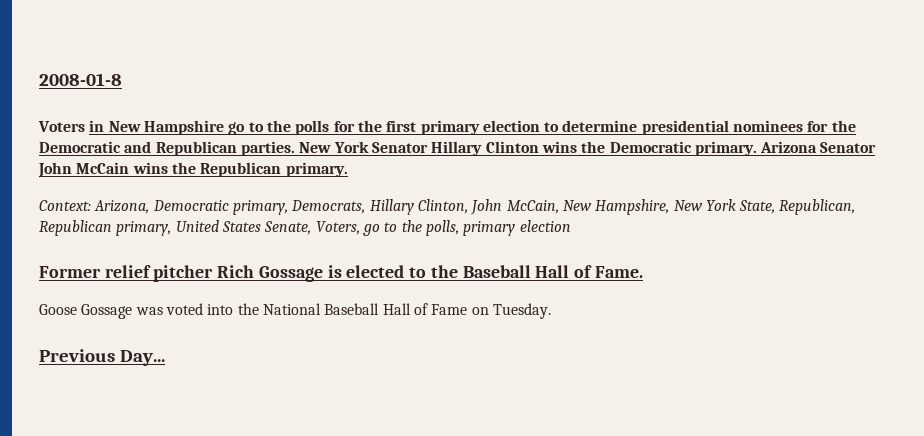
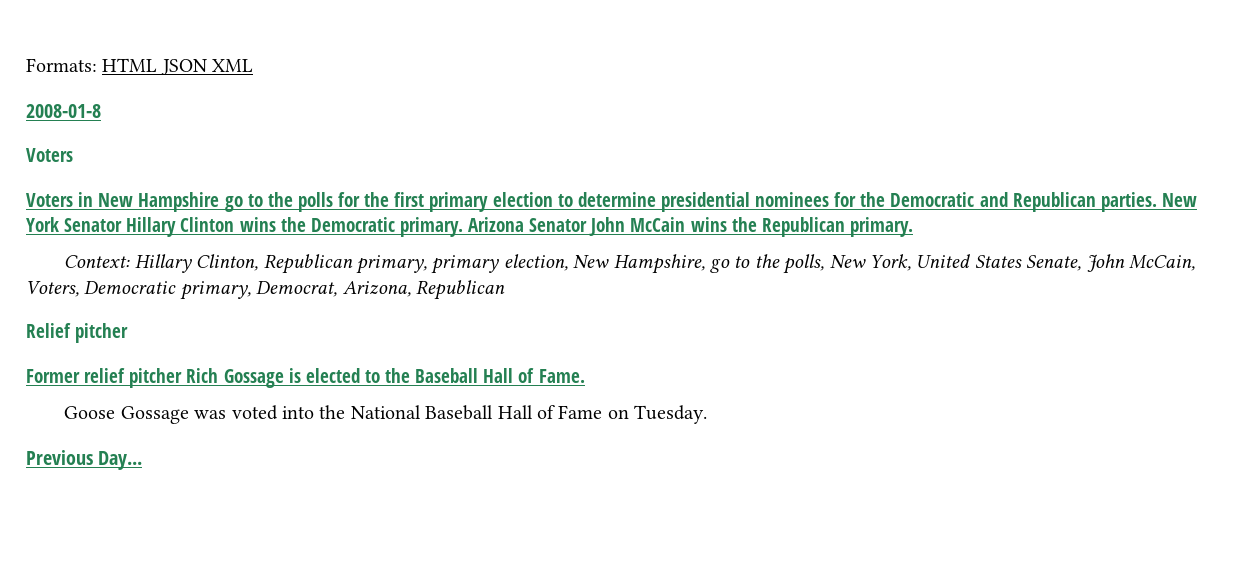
(39, 79) none -> [26,58,254,75] Formats: HTML JSON XML //
(85, 126) none -> [26,193,73,207] // Voters
[94,199,856,215] [39,220,571,236] Arizona, Democratic primary, Democrats, Hillary Clinton, John McCain, New Hampshire, New York State, Republican, Republican primary, United States Senate, Voters, go to the polls, primary election -> [134,254,1195,274] [26,280,505,300] [26,323,128,343] Hillary Clinton, Republican primary, primary election, New Hampshire, go to the polls, New York, United States Senate, John McCain, Voters, Democratic primary, Democrat, Arizona, Republican // Relief pitcher

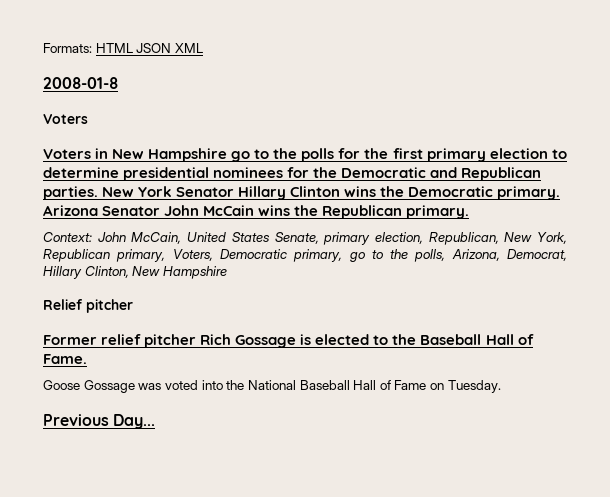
[134,254,1195,274] [26,280,505,300] Hillary Clinton, Republican primary, primary election, New Hampshire, go to the polls, New York, United States Senate, John McCain, Voters, Democratic primary, Democrat, Arizona, Republican -> [97,232,567,245] [43,249,568,262] [43,266,227,279] John McCain, United States Senate, primary election, Republican, New York, Republican primary, Voters, Democratic primary, go to the polls, Arizona, Democrat, Hillary Clinton, New Hampshire

